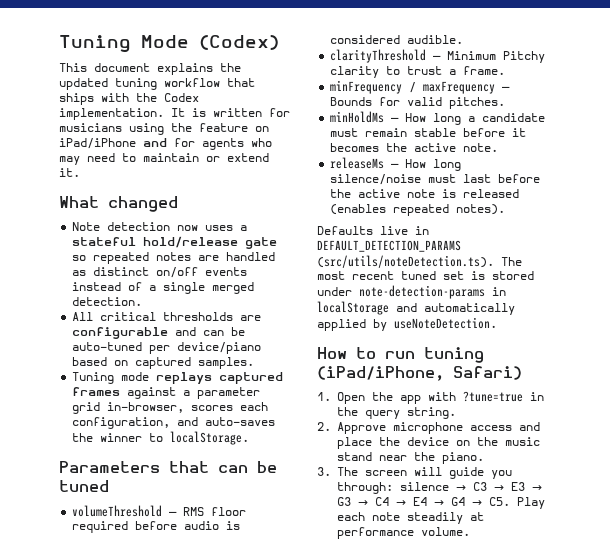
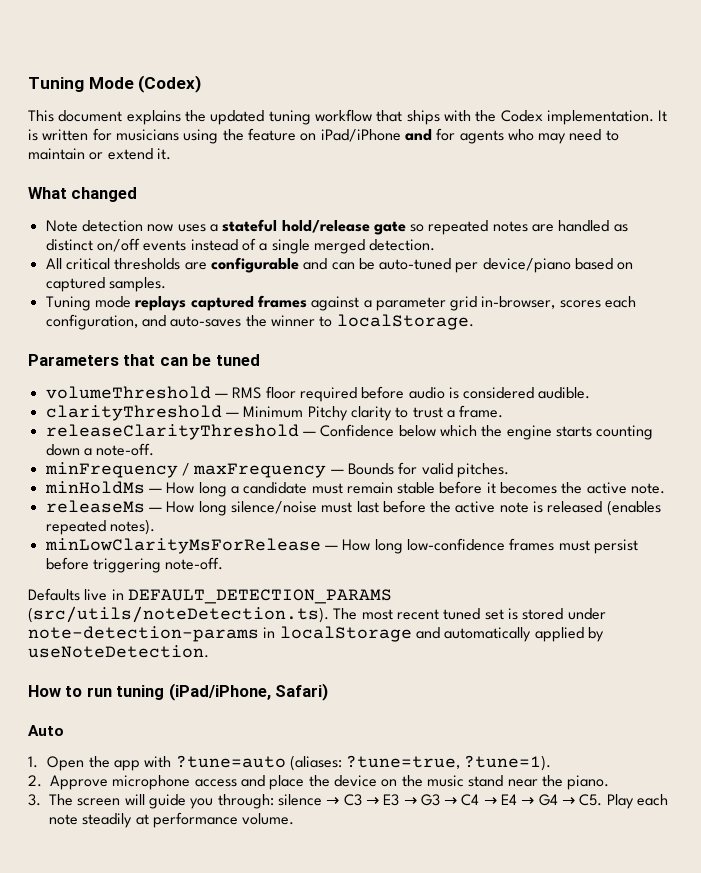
(506, 70) none -> [45,424,654,440] [45,443,155,456] // releaseClarityThreshold — Confidence below which the engine starts counting down a note-off.
(506, 209) none -> [44,538,638,554] [45,557,224,573] // minLowClarityMsForRelease — How long low-confidence frames must persist before triggering note-off.
(522, 373) none -> [28,725,64,736] // Auto
[463,391,544,402] [337,407,456,419] ?tune=true in the query string. -> [175,755,552,771] ?tune=auto (aliases: ?tune=true, ?tune=1).

